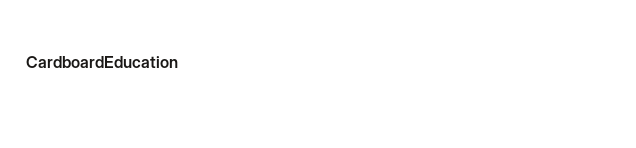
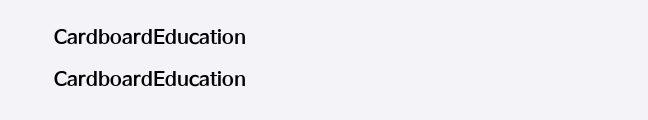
[26,56,178,68] CardboardEducation -> [54,29,246,45] [54,71,246,87] CardboardEducation // CardboardEducation

